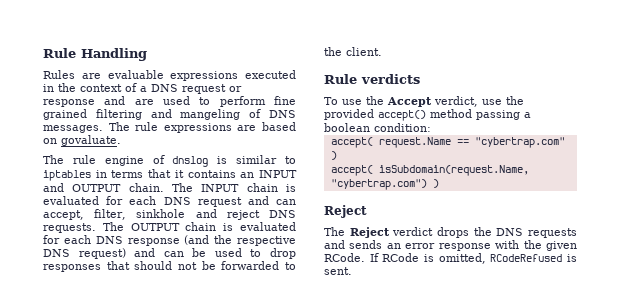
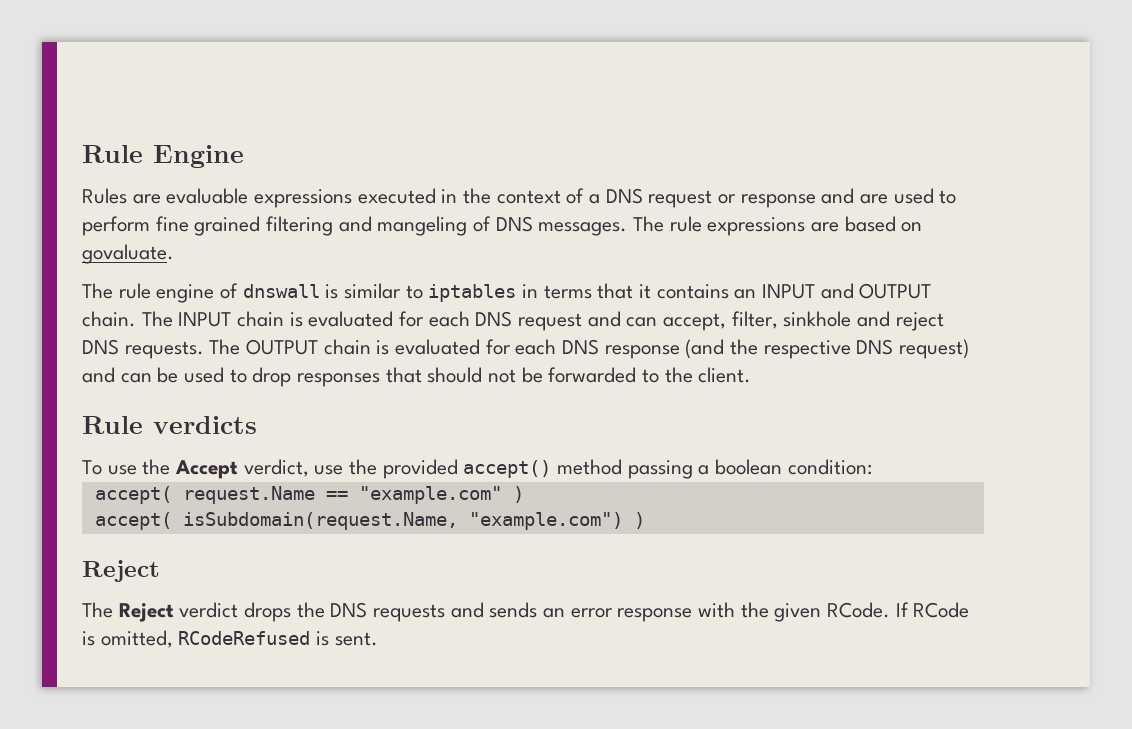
[43,48,147,61] Rule Handling -> [82,145,244,168] Rule Engine
[172,156,209,167] dnslog -> [242,284,320,298] dnswall
[474,137,565,148] "cybertrap.com" -> [358,486,502,504] "example.com"
[330,179,427,190] "cybertrap.com") -> [468,512,623,530] "example.com")

